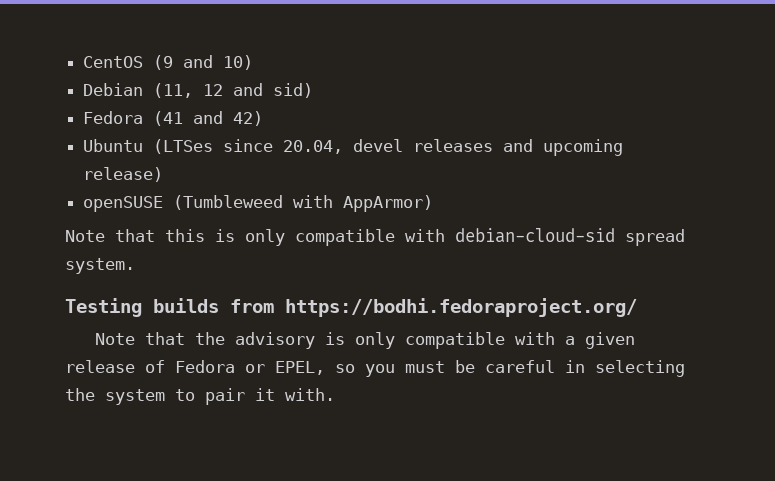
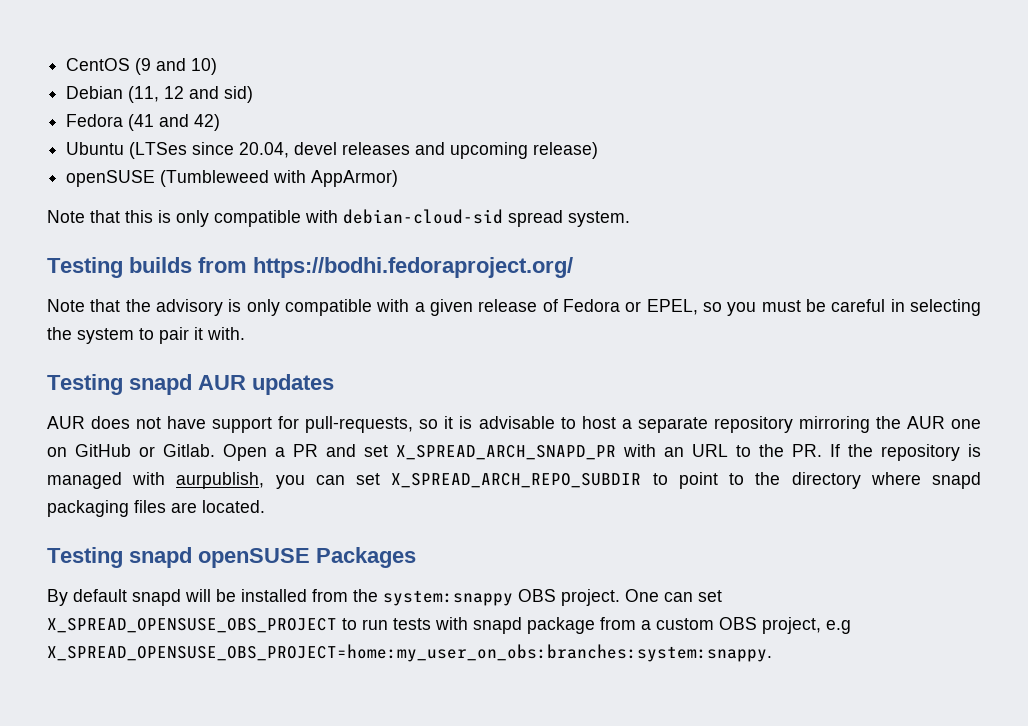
(335, 394) none -> [47,374,334,395] [47,416,982,433] [47,444,981,461] [47,472,982,489] [47,500,265,517] [47,547,416,568] [47,589,722,606] [47,617,851,634] [47,644,772,662] // Testing snapd AUR updates // AUR does not have support for pull-requests, so it is advisable to host a separate repository mirroring the AUR one on GitHub or Gitlab. Open a PR and set X_SPREAD_ARCH_SNAPD_PR with an URL to the PR. If the repository is managed with aurpublish, you can set X_SPREAD_ARCH_REPO_SUBDIR to point to the directory where snapd packaging files are located. // Testing snapd openSUSE Packages // By default snapd will be installed from the system:snappy OBS project. One can set X_SPREAD_OPENSUSE_OBS_PROJECT to run tests with snapd package from a custom OBS project, e.g X_SPREAD_OPENSUSE_OBS_PROJECT=home:my_user_on_obs:branches:system:snappy.

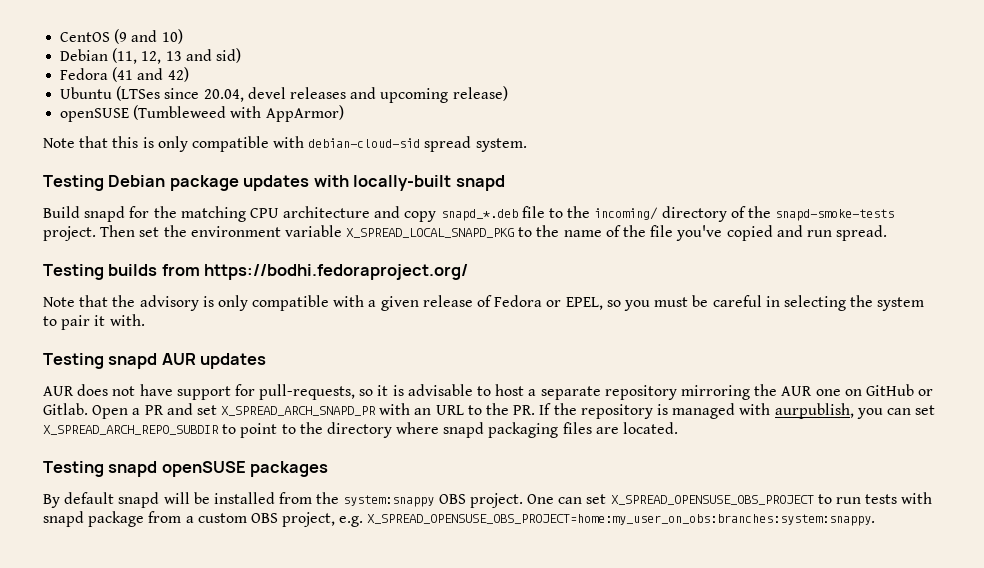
[164,86,185,99] 12 -> [141,51,182,64] 12, 13
(630, 219) none -> [43,175,505,191] [43,206,895,222] [43,225,888,241] // Testing Debian package updates with locally-built snapd // Build snapd for the matching CPU architecture and copy snapd_*.deb file to the incoming/ directory of the snapd-smoke-tests project. Then set the environment variable X_SPREAD_LOCAL_SNAPD_PKG to the name of the file you've copied and run spread.
[316,547,416,568] Packages -> [250,461,329,477] packages
[826,620,851,634] e.g -> [339,516,364,527] e.g.

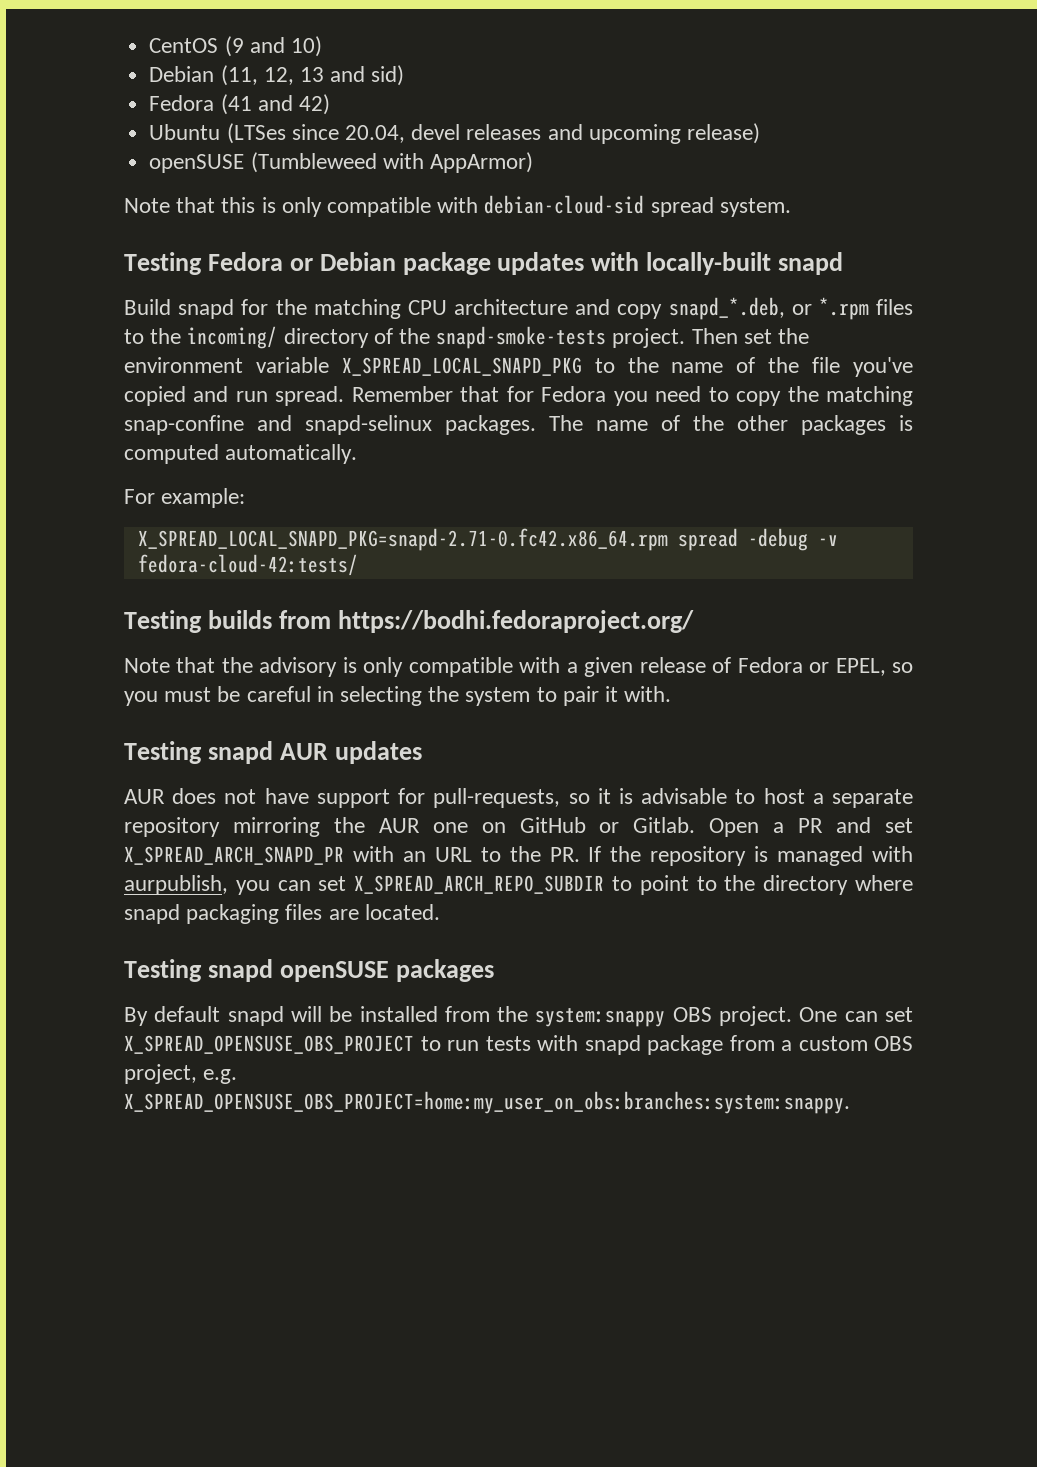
(104, 183) none -> [207,252,313,271] Fedora or
[440,206,545,221] snapd_*.deb file -> [668,297,913,320] snapd_*.deb, or *.rpm files
(888, 233) none -> [351,386,913,406] [124,415,913,435] [124,444,358,464] [124,488,246,508] [137,528,838,551] [137,554,358,576] Remember that for Fedora you need to copy the matching snap-confine and snapd-selinux packages. The name of the other packages is computed automatically. // For example: // X_SPREAD_LOCAL_SNAPD_PKG=snapd-2.71-0.fc42.x86_64.rpm spread -debug -v fedora-cloud-42:tests/

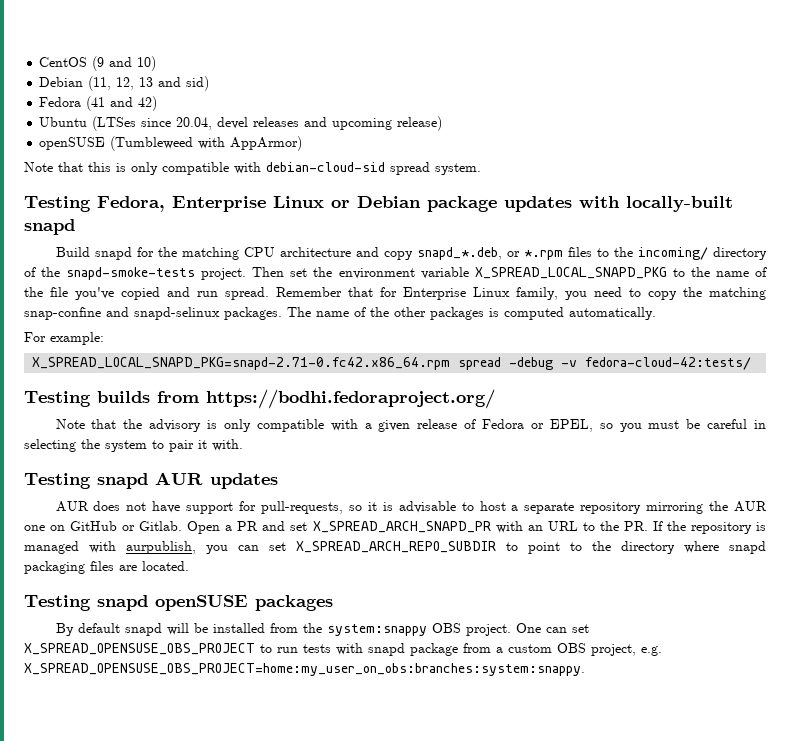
[207,252,283,271] Fedora -> [97,196,324,212] Fedora, Enterprise Linux
[541,386,607,402] Fedora -> [403,287,558,300] Enterprise Linux family,

